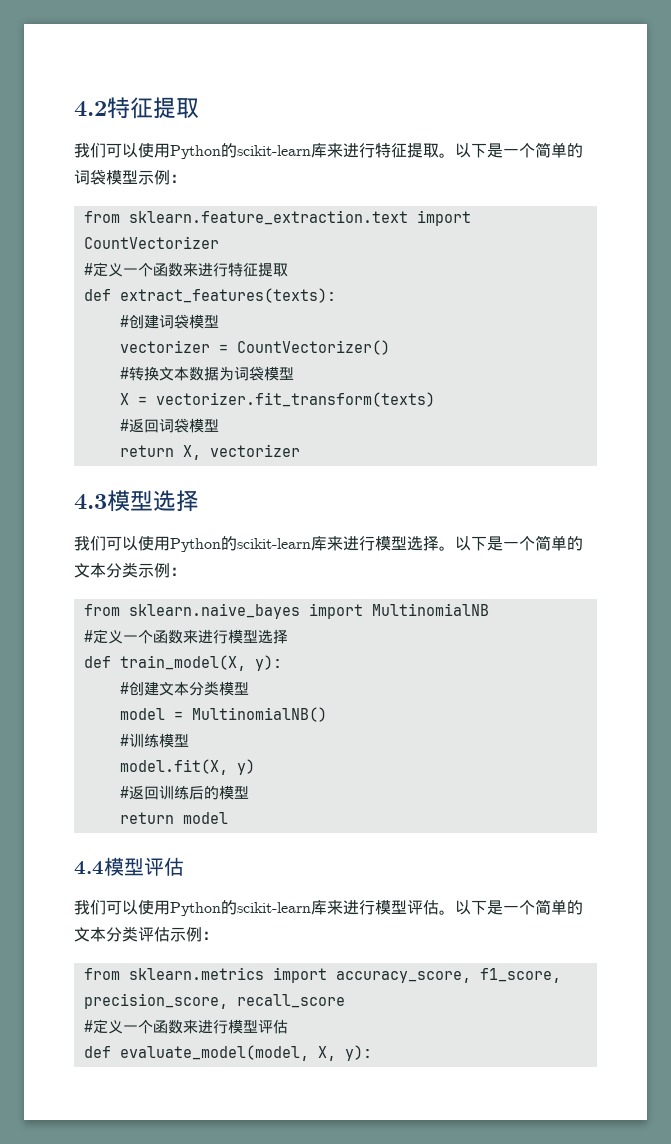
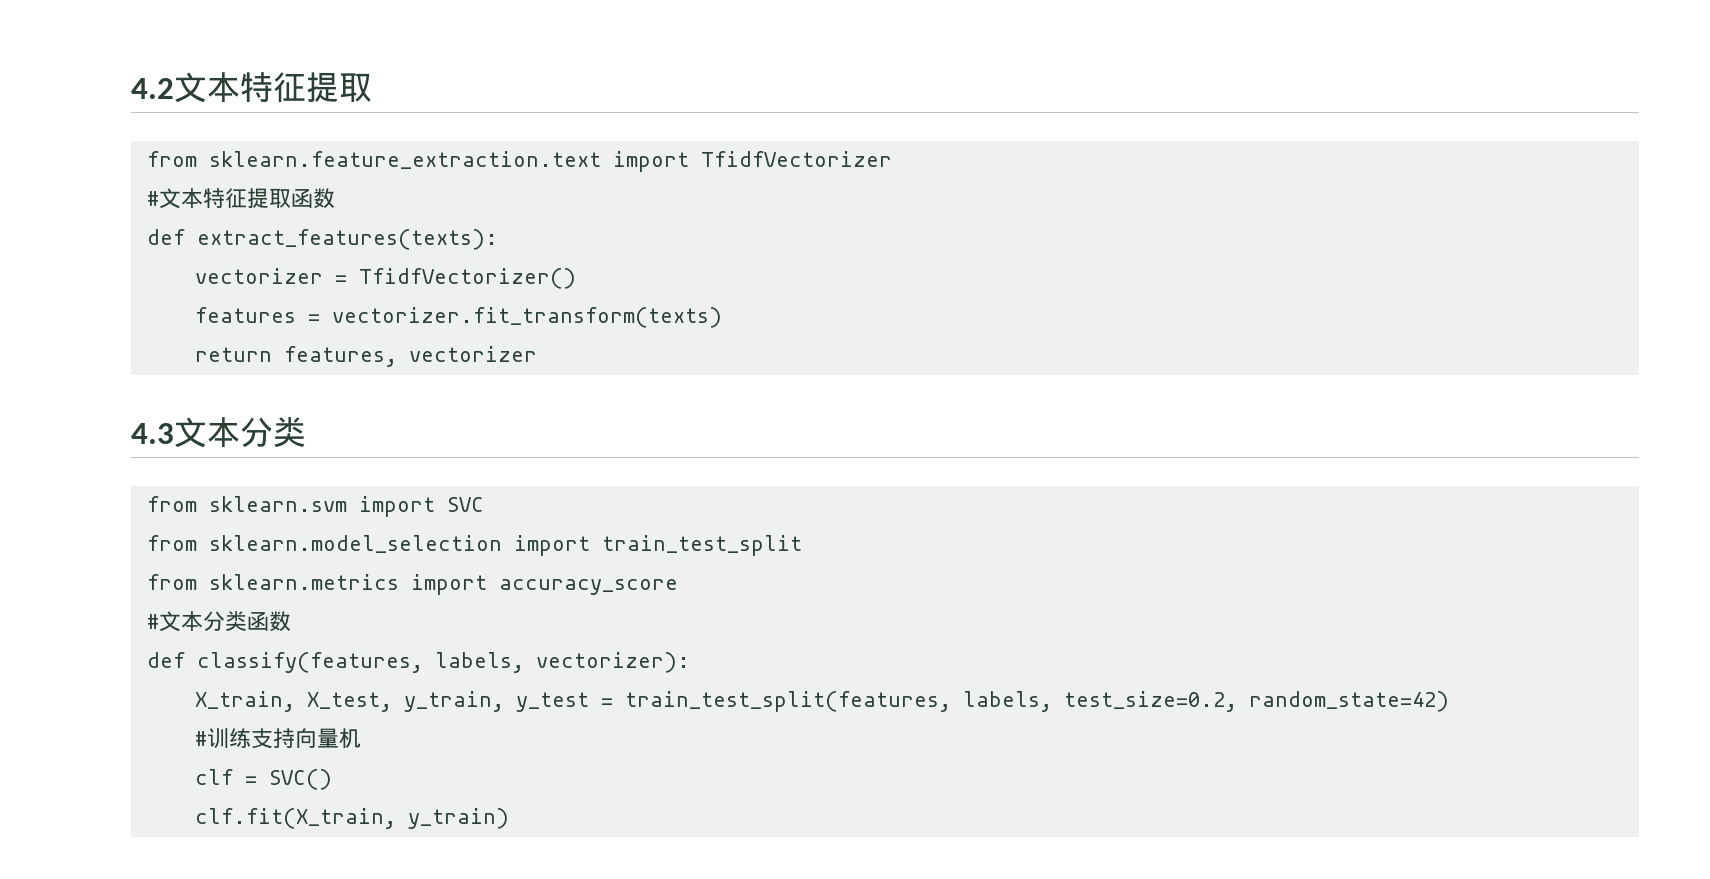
[107,97,199,119] [74,142,583,159] [74,169,186,185] [83,210,471,226] [83,236,219,249] [83,262,288,277] [83,288,336,303] [119,314,219,329] [119,340,390,355] [119,366,294,381] [119,392,435,407] [119,418,219,433] [119,445,201,460] 特征提取 // 我们可以使用Python的scikit-learn库来进行特征提取。以下是一个简单的词袋模型示例： // from sklearn.feature_extraction.text import CountVectorizer // #定义一个函数来进行特征提取 // def extract_features(texts): // #创建词袋模型 // vectorizer = CountVectorizer() // #转换文本数据为词袋模型 // X = vectorizer.fit_transform(texts) // #返回词袋模型 // return X, -> [174,72,372,103] [146,151,892,172] [146,188,335,209] [146,229,498,250] [194,268,576,289] [194,307,722,328] [194,346,397,367] 文本特征提取 // from sklearn.feature_extraction.text import TfidfVectorizer // #文本特征提取函数 // def extract_features(texts): // vectorizer = TfidfVectorizer() // features = vectorizer.fit_transform(texts) // return features,
[107,490,199,512] [74,535,583,552] [74,562,186,578] [83,603,489,619] [83,629,288,644] [83,655,282,671] [119,681,249,696] [119,707,327,722] [119,733,189,748] [119,759,255,775] [119,785,249,800] [119,812,228,824] [74,857,184,876] [74,899,583,916] [74,926,218,942] [83,967,561,983] [83,993,345,1009] [83,1019,288,1034] [83,1045,372,1061] 模型选择 // 我们可以使用Python的scikit-learn库来进行模型选择。以下是一个简单的文本分类示例： // from sklearn.naive_bayes import MultinomialNB // #定义一个函数来进行模型选择 // def train_model(X, y): // #创建文本分类模型 // model = MultinomialNB() // #训练模型 // model.fit(X, y) // #返回训练后的模型 // return model // 4.4模型评估 // 我们可以使用Python的scikit-learn库来进行模型评估。以下是一个简单的文本分类评估示例： // from sklearn.metrics import accuracy_score, f1_score, precision_score, recall_score // #定义一个函数来进行模型评估 // def evaluate_model(model, X, y): -> [174,417,306,448] [146,496,484,517] [146,535,802,556] [146,574,678,595] [146,611,291,632] [146,652,690,673] [194,691,1449,712] [194,728,361,749] [194,769,332,790] [194,808,509,829] 文本分类 // from sklearn.svm import SVC // from sklearn.model_selection import train_test_split // from sklearn.metrics import accuracy_score // #文本分类函数 // def classify(features, labels, vectorizer): // X_train, X_test, y_train, y_test = train_test_split(features, labels, test_size=0.2, random_state=42) // #训练支持向量机 // clf = SVC() // clf.fit(X_train, y_train)

